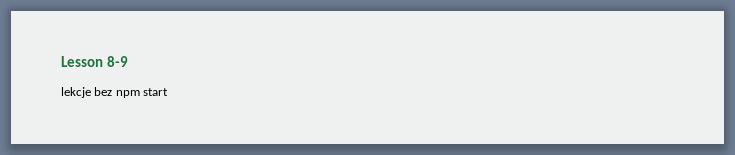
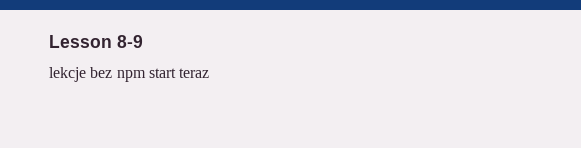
(169, 92) none -> [179,68,210,78] teraz

